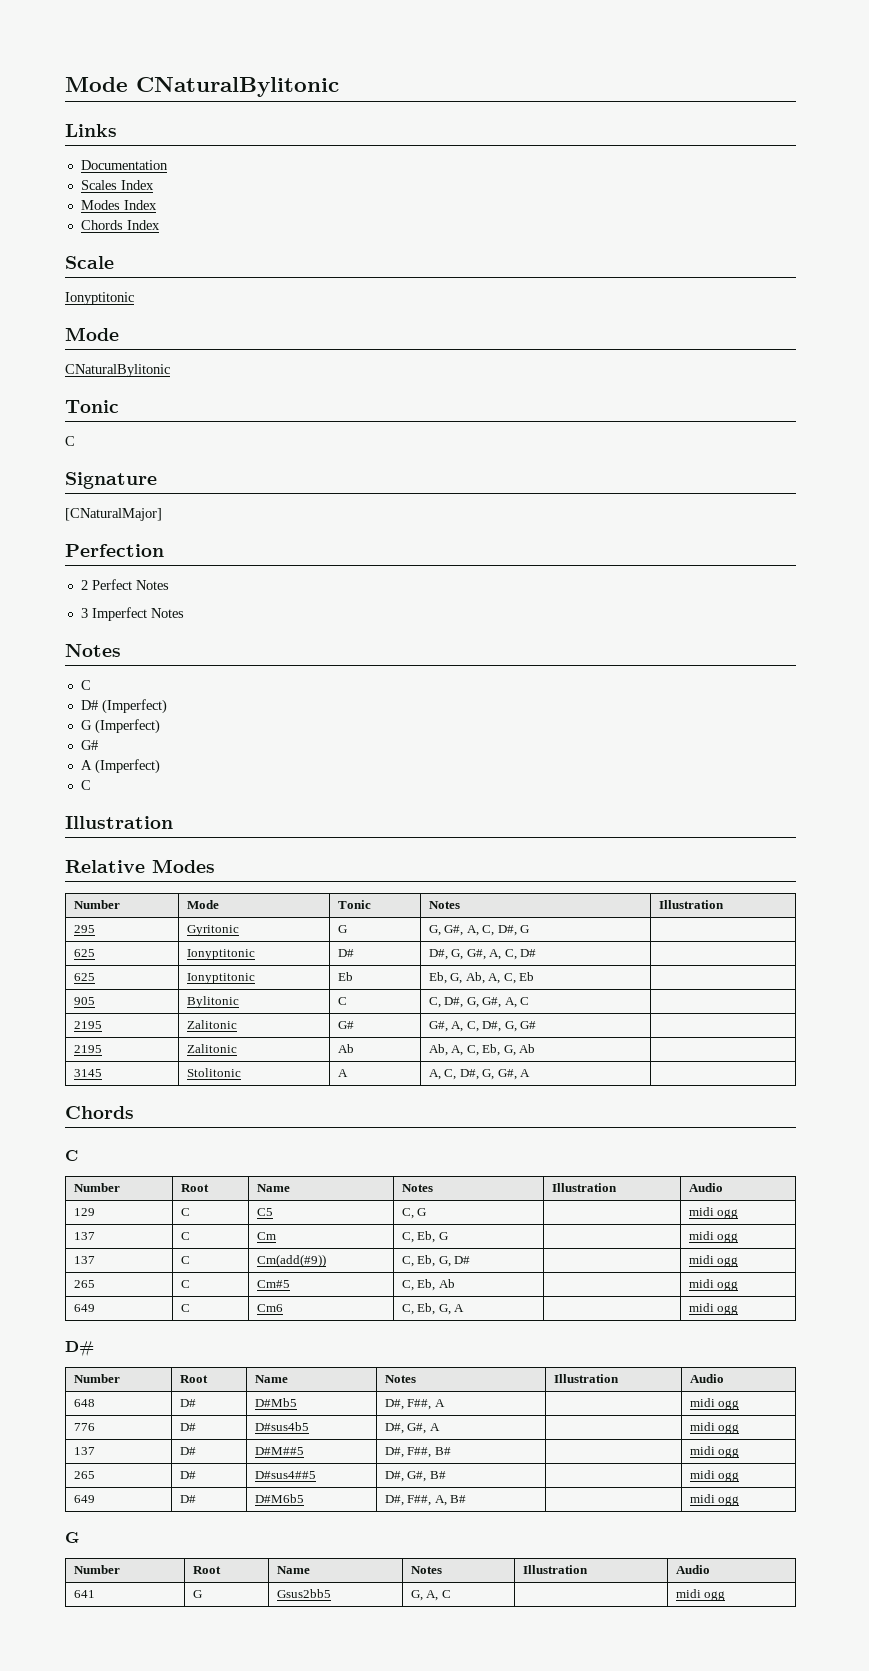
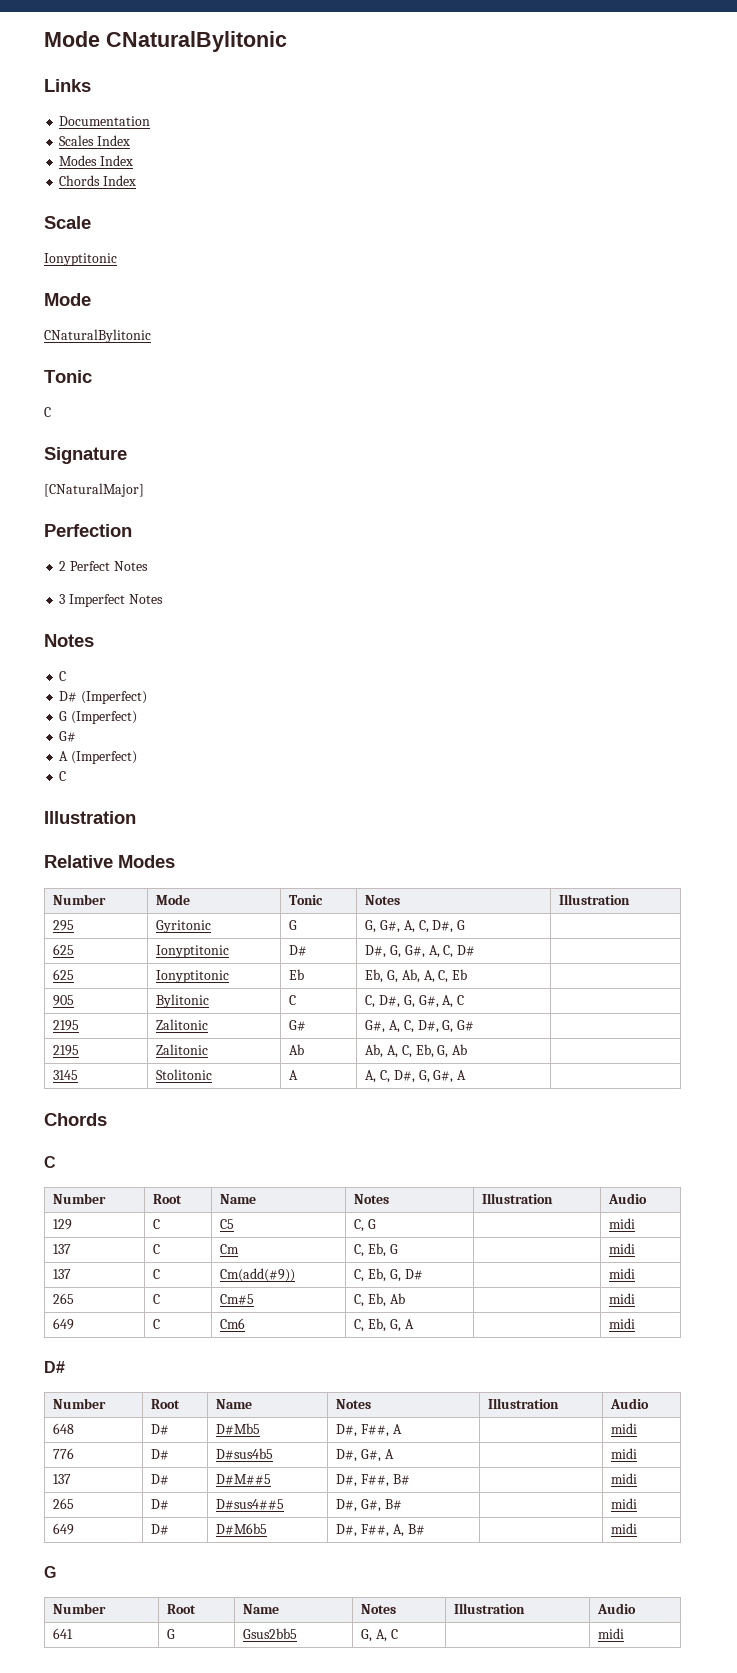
[717,1209,739,1219] ogg -> (636, 1223) none
[717,1233,739,1243] ogg -> (636, 1248) none
[717,1257,739,1267] ogg -> (636, 1273) none
[717,1281,739,1291] ogg -> (636, 1298) none
[717,1305,739,1315] ogg -> (636, 1323) none
[718,1400,740,1410] ogg -> (638, 1428) none
[718,1424,740,1434] ogg -> (638, 1453) none
[718,1448,740,1458] ogg -> (638, 1478) none
[718,1472,740,1482] ogg -> (638, 1503) none
[718,1496,740,1506] ogg -> (638, 1528) none
[704,1591,726,1601] ogg -> (625, 1633) none

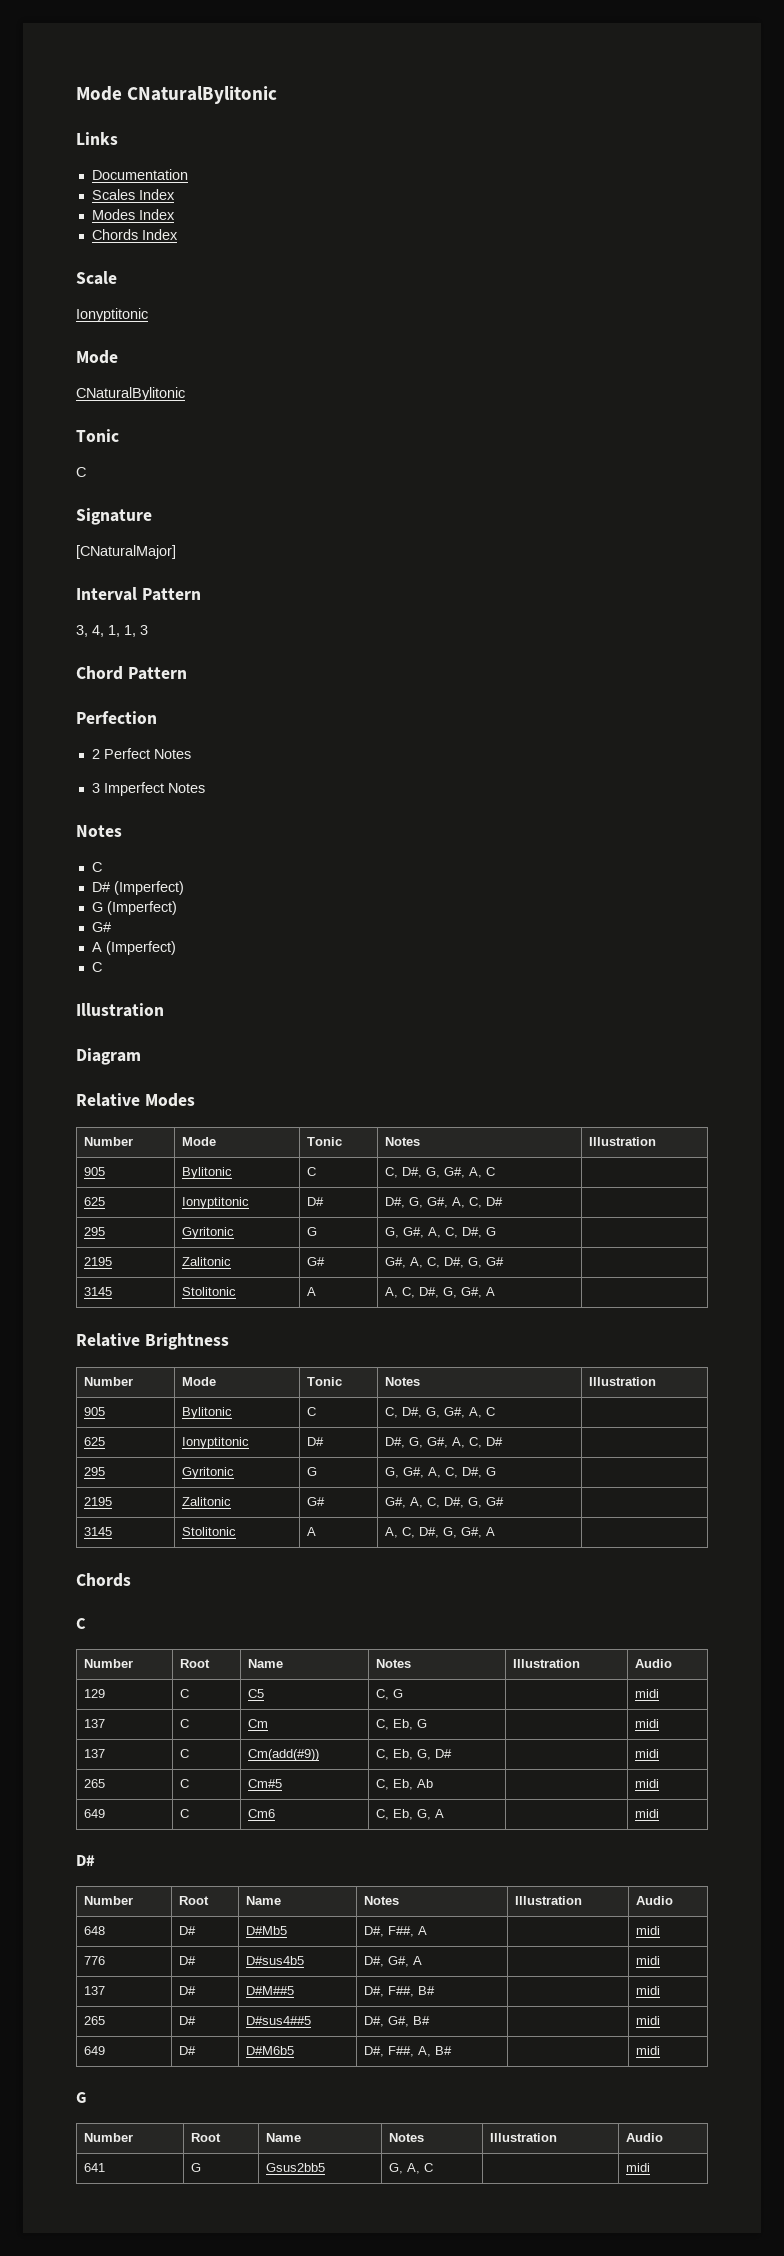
(144, 490) none -> [76,587,201,601] [76,625,148,637] [76,666,187,680] // Interval Pattern // 3, 4, 1, 1, 3 // Chord Pattern
(136, 817) none -> [76,1048,141,1065] // Diagram
[53,920,75,931] [156,920,212,933] [289,920,298,930] [365,920,466,933] [53,944,75,955] [156,945,230,958] [289,945,308,956] [365,945,476,958] [53,969,75,980] [156,970,230,983] [289,969,305,980] [365,969,468,983] [53,995,75,1006] [156,994,210,1008] [289,995,297,1005] [365,995,465,1008] [53,1020,80,1031] [156,1019,209,1030] [289,1020,307,1031] [365,1020,475,1033] [53,1045,80,1056] [156,1044,209,1055] [289,1044,305,1055] [365,1044,468,1058] 295 | Gyritonic | G | G, G#, A, C, D#, G | // 625 | Ionyptitonic | D# | D#, G, G#, A, C, D# | // 625 | Ionyptitonic | Eb | Eb, G, Ab, A, C, Eb | // 905 | Bylitonic | C | C, D#, G, G#, A, C | // 2195 | Zalitonic | G# | G#, A, C, D#, G, G# | // 2195 | Zalitonic | Ab | Ab, A, C, Eb, G, Ab -> [84,1167,106,1176] [182,1167,233,1179] [307,1167,317,1176] [385,1167,496,1178] [84,1197,106,1206] [182,1197,250,1209] [307,1197,325,1206] [385,1197,504,1208] [84,1227,106,1236] [182,1227,235,1239] [307,1227,318,1236] [385,1227,497,1238] [84,1257,113,1266] [182,1257,232,1266] [307,1257,326,1266] [385,1257,505,1268] [84,1287,113,1296] [182,1287,237,1296] [307,1287,317,1296] [385,1287,496,1298] [76,1333,229,1350] [84,1377,134,1386] [182,1377,217,1386] [307,1377,343,1386] [385,1377,421,1386] [589,1377,657,1386] [84,1407,106,1416] [182,1407,233,1419] [307,1407,317,1416] [385,1407,496,1418] [84,1437,106,1446] [182,1437,250,1449] [307,1437,325,1446] [385,1437,504,1448] [84,1467,106,1476] [182,1467,235,1479] [307,1467,318,1476] [385,1467,497,1478] [84,1497,113,1506] [182,1497,232,1506] [307,1497,326,1506] [385,1497,505,1508] 905 | Bylitonic | C | C, D#, G, G#, A, C | // 625 | Ionyptitonic | D# | D#, G, G#, A, C, D# | // 295 | Gyritonic | G | G, G#, A, C, D#, G | // 2195 | Zalitonic | G# | G#, A, C, D#, G, G# | // 3145 | Stolitonic | A | A, C, D#, G, G#, A | // Relative Brightness // Number | Mode | Tonic | Notes | Illustration // 905 | Bylitonic | C | C, D#, G, G#, A, C | // 625 | Ionyptitonic | D# | D#, G, G#, A, C, D# | // 295 | Gyritonic | G | G, G#, A, C, D#, G | // 2195 | Zalitonic | G# | G#, A, C, D#, G, G#

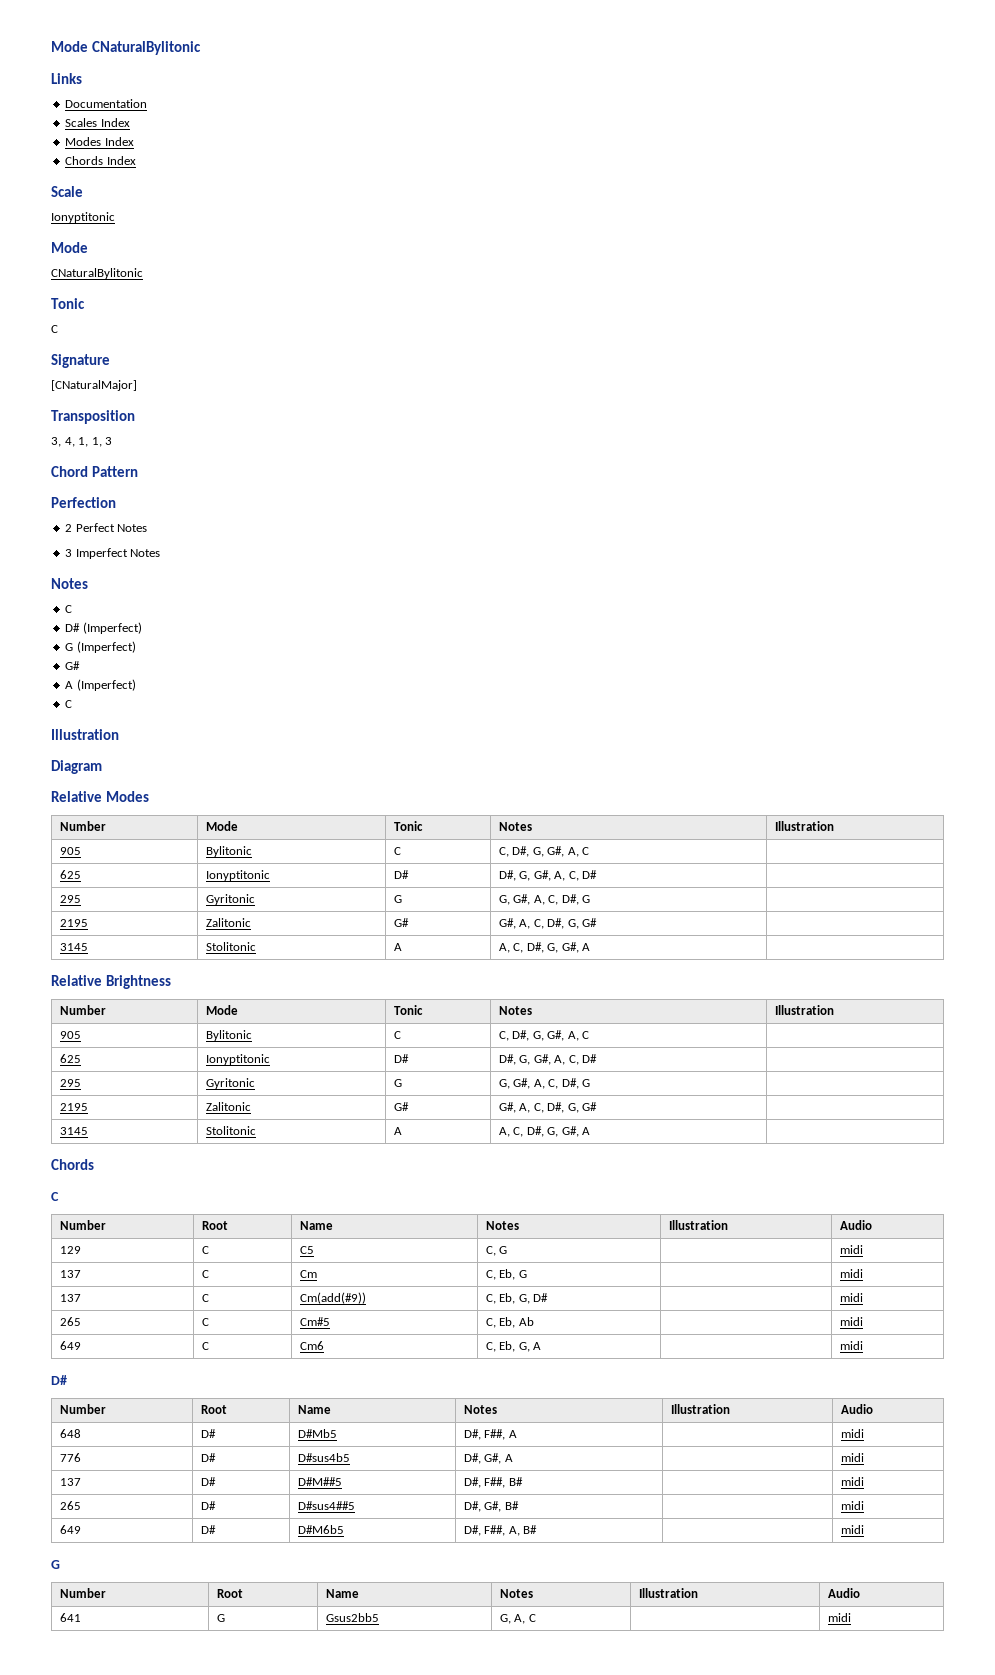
[76,587,201,601] Interval Pattern -> [51,410,135,424] Transposition

